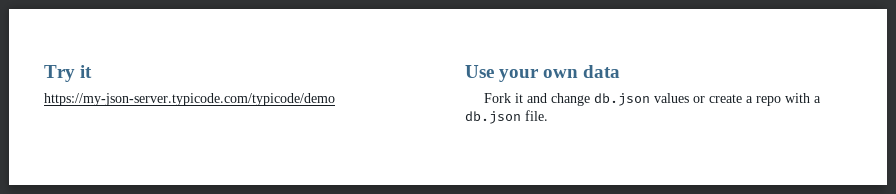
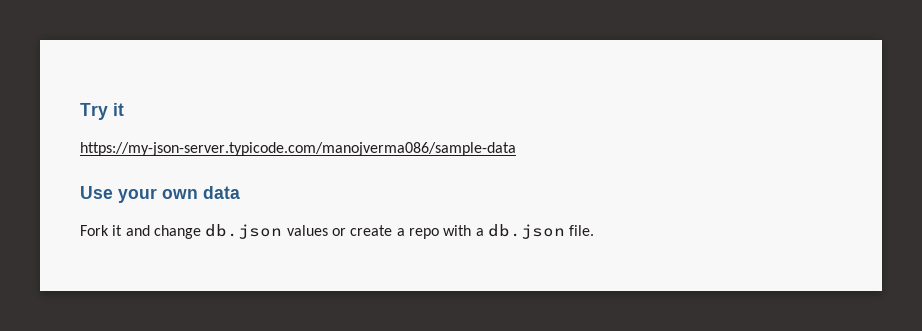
[44,93,335,106] https://my-json-server.typicode.com/typicode/demo -> [80,142,516,156] https://my-json-server.typicode.com/manojverma086/sample-data

